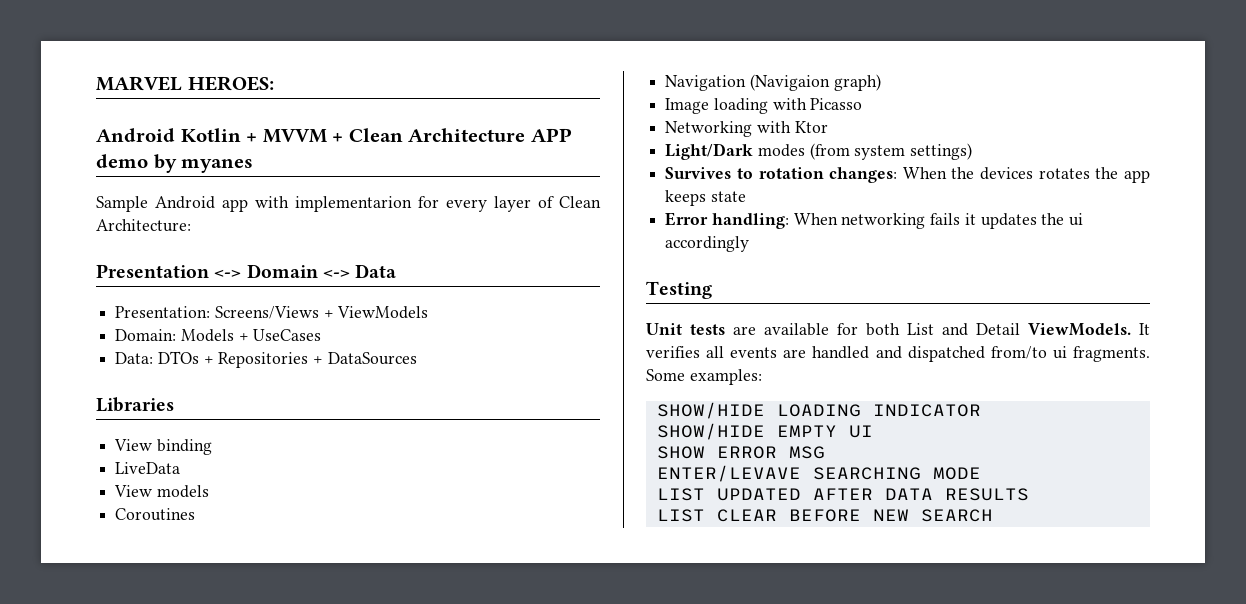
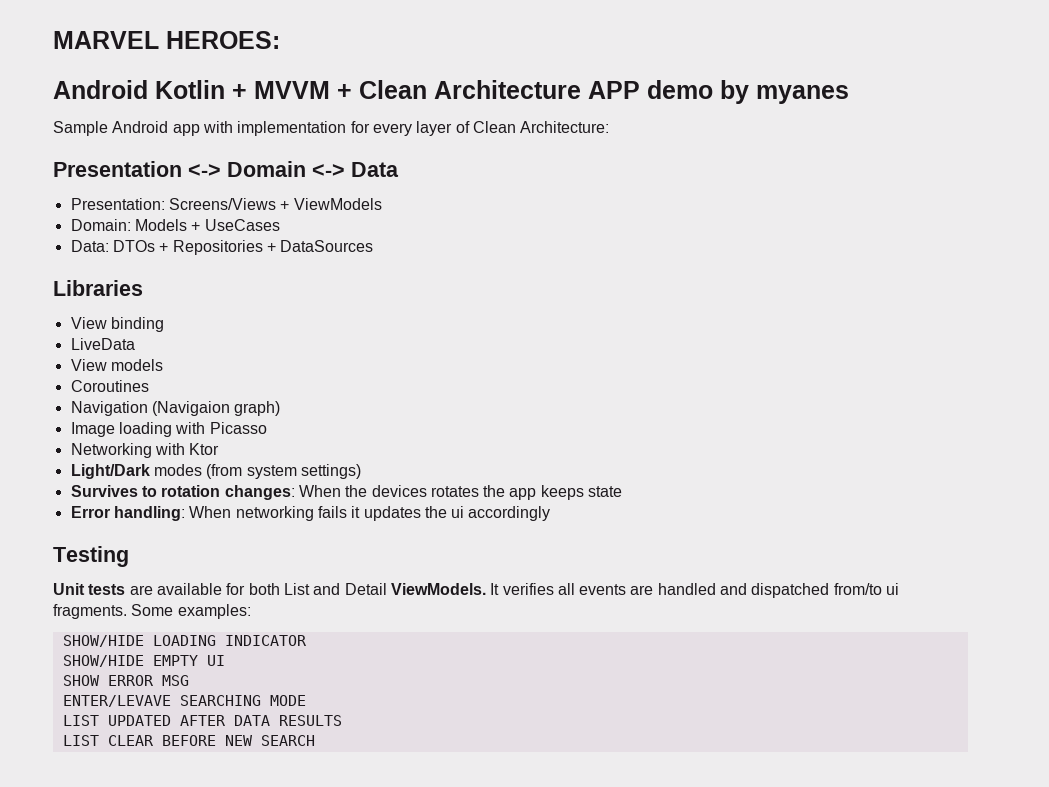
[295,196,412,212] implementarion -> [237,121,347,136] implementation

